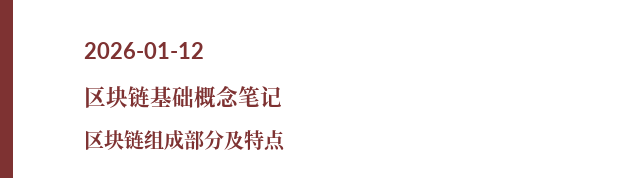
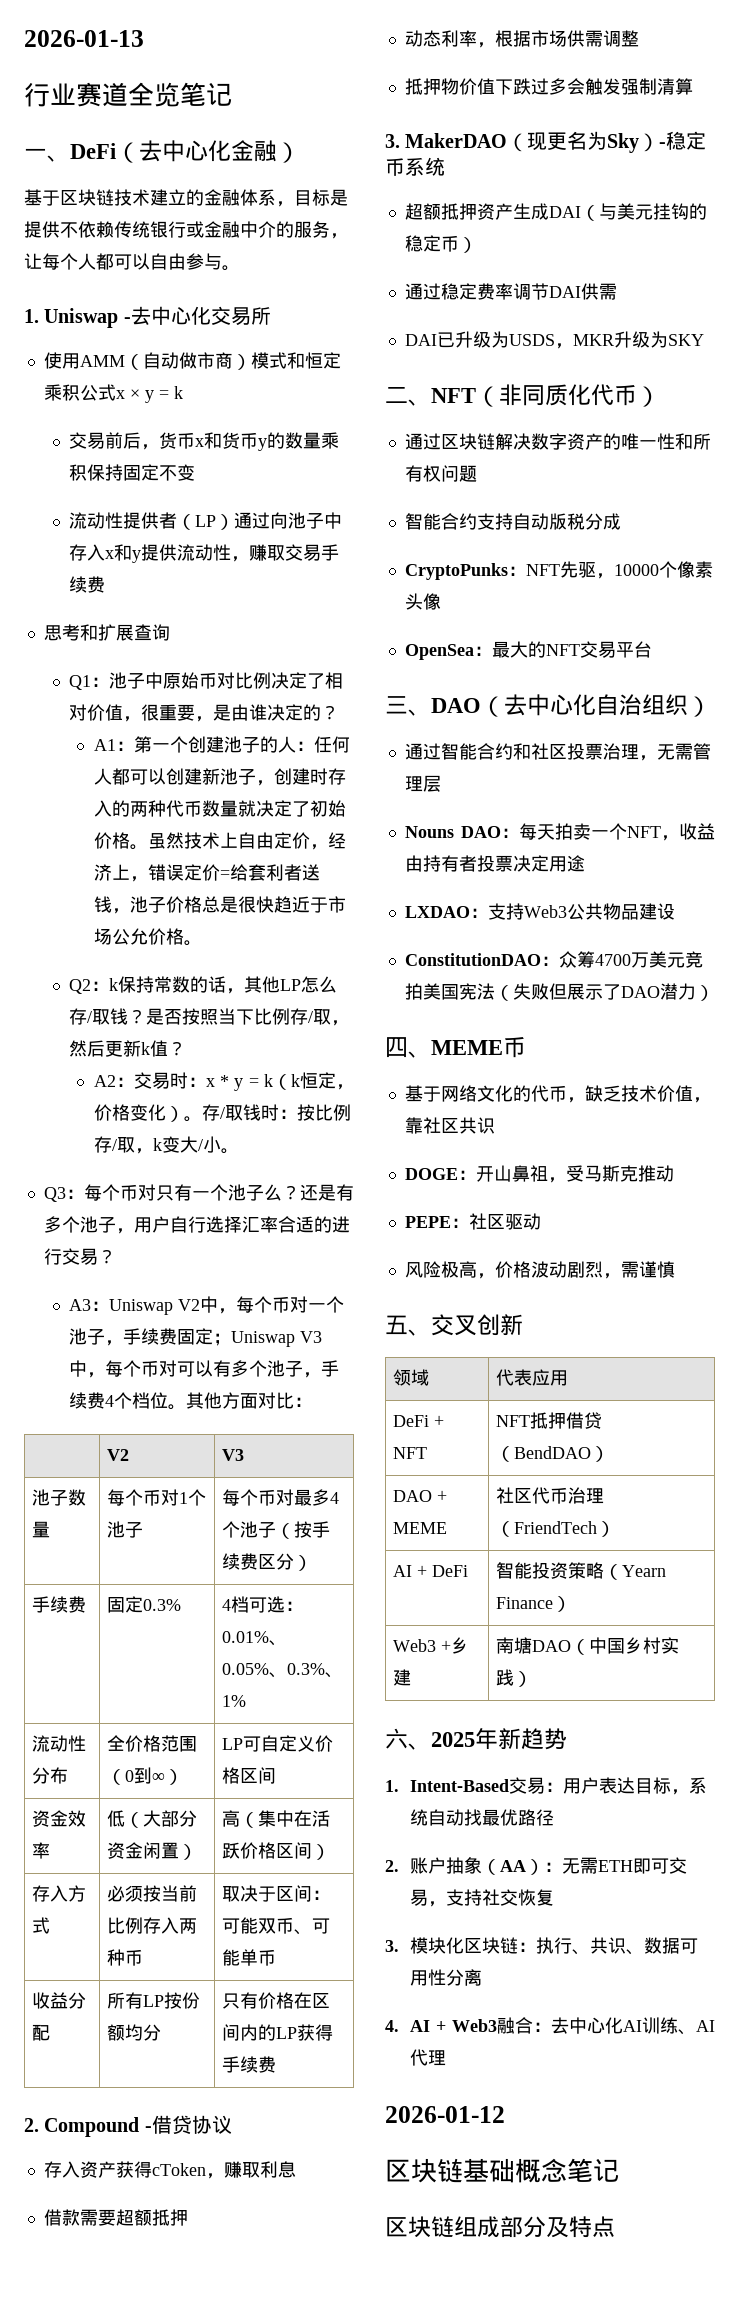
(84, 50) none -> [24,30,144,47] [24,82,232,107] [24,140,300,163] [24,189,348,207] [24,221,348,239] [24,253,240,271] [24,306,271,328] [43,352,341,370] [43,384,183,403] [68,432,339,451] [68,464,195,481] [68,512,342,530] [68,544,339,563] [68,576,105,593] [43,624,170,641] [68,672,343,690] [68,704,339,722] [93,736,350,753] [93,768,346,786] [93,800,346,817] [93,832,346,850] [93,864,320,882] [93,896,346,914] [93,928,202,946] [68,976,337,994] [68,1008,349,1026] [68,1040,186,1057] [93,1072,354,1091] [93,1104,351,1122] [93,1136,239,1154] [43,1184,354,1202] [43,1216,350,1234] [43,1248,116,1265] [68,1296,344,1315] [68,1328,322,1347] [68,1360,339,1378] [68,1392,312,1410] [106,1449,129,1461] [221,1449,244,1461] [31,1489,86,1506] [31,1521,50,1538] [106,1489,206,1506] [106,1521,143,1538] [221,1489,339,1506] [221,1521,330,1539] [221,1553,312,1571] [31,1596,86,1613] [106,1596,181,1613] [221,1596,303,1613] [221,1631,287,1646] [221,1663,343,1678] [221,1695,246,1707] [31,1735,86,1752] [31,1767,68,1784] [106,1735,197,1752] [106,1767,183,1785] [221,1735,333,1752] [221,1767,276,1784] [31,1810,86,1827] [31,1842,50,1859] [106,1810,197,1828] [106,1842,197,1860] [221,1810,330,1828] [221,1842,330,1860] [31,1885,86,1902] [31,1917,50,1934] [106,1885,197,1902] [106,1917,197,1934] [106,1949,143,1966] [221,1885,330,1902] [221,1917,330,1935] [221,1949,276,1966] [31,1992,86,2009] [31,2024,50,2041] [106,1992,200,2009] [106,2024,161,2041] [221,1992,330,2009] [221,2024,333,2041] [221,2056,276,2073] [24,2115,232,2137] [43,2161,296,2179] [43,2209,188,2226] [404,30,639,48] [404,78,693,95] [385,131,707,153] [385,157,445,176] [404,203,707,221] [404,235,477,253] [404,283,617,300] [404,331,704,349] [385,384,660,407] [404,433,711,450] [404,465,477,482] [404,513,621,530] [404,561,713,580] [404,593,441,610] [404,641,652,660] [385,694,711,717] [404,743,711,761] [404,775,441,792] [404,823,715,841] [404,855,585,872] [404,903,675,920] [404,951,703,968] [404,983,714,1001] [385,1037,526,1058] [404,1085,711,1103] [404,1117,495,1134] [404,1165,674,1183] [404,1213,541,1230] [404,1261,675,1279] [385,1314,523,1336] [392,1369,429,1386] [495,1369,568,1386] [392,1415,444,1427] [392,1447,427,1459] [495,1412,602,1429] [495,1446,609,1462] [392,1490,447,1502] [392,1522,447,1534] [495,1487,604,1504] [495,1521,615,1537] [392,1565,468,1577] [495,1562,666,1580] [495,1596,571,1612] [392,1637,469,1654] [392,1669,411,1686] [495,1637,679,1655] [495,1669,532,1687] [385,1728,567,1750] [385,1777,707,1795] [409,1809,554,1826] [385,1857,687,1875] [409,1889,554,1907] [385,1937,698,1955] [409,1969,482,1986] [385,2017,715,2035] [409,2049,446,2066] 2026-01-13 // 行业赛道全览笔记 // 一、DeFi（去中心化金融） // 基于区块链技术建立的金融体系，目标是提供不依赖传统银行或金融中介的服务，让每个人都可以自由参与。 // 1. Uniswap -去中心化交易所 // 使用AMM（自动做市商）模式和恒定乘积公式x × y = k // 交易前后，货币x和货币y的数量乘积保持固定不变 // 流动性提供者（LP）通过向池子中存入x和y提供流动性，赚取交易手续费 // 思考和扩展查询 // Q1：池子中原始币对比例决定了相对价值，很重要，是由谁决定的？ // A1：第一个创建池子的人：任何人都可以创建新池子，创建时存入的两种代币数量就决定了初始价格。虽然技术上自由定价，经济上，错误定价=给套利者送钱，池子价格总是很快趋近于市场公允价格。 // Q2：k保持常数的话，其他LP怎么存/取钱？是否按照当下比例存/取，然后更新k值？ // A2：交易时：x * y = k（k恒定，价格变化）。存/取钱时：按比例存/取，k变大/小。 // Q3：每个币对只有一个池子么？还是有多个池子，用户自行选择汇率合适的进行交易？ // A3：Uniswap V2中，每个币对一个池子，手续费固定；Uniswap V3中，每个币对可以有多个池子，手续费4个档位。其他方面对比： // | V2 | V3 // 池子数量 | 每个币对1个池子 | 每个币对最多4个池子（按手续费区分） // 手续费 | 固定0.3% | 4档可选：0.01%、0.05%、0.3%、1% // 流动性分布 | 全价格范围（0到∞） | LP可自定义价格区间 // 资金效率 | 低（大部分资金闲置） | 高（集中在活跃价格区间） // 存入方式 | 必须按当前比例存入两种币 | 取决于区间：可能双币、可能单币 // 收益分配 | 所有LP按份额均分 | 只有价格在区间内的LP获得手续费 // 2. Compound -借贷协议 // 存入资产获得cToken，赚取利息 // 借款需要超额抵押 // 动态利率，根据市场供需调整 // 抵押物价值下跌过多会触发强制清算 // 3. MakerDAO（现更名为Sky）-稳定币系统 // 超额抵押资产生成DAI（与美元挂钩的稳定币） // 通过稳定费率调节DAI供需 // DAI已升级为USDS，MKR升级为SKY // 二、NFT（非同质化代币） // 通过区块链解决数字资产的唯一性和所有权问题 // 智能合约支持自动版税分成 // CryptoPunks：NFT先驱，10000个像素头像 // OpenSea：最大的NFT交易平台 // 三、DAO（去中心化自治组织） // 通过智能合约和社区投票治理，无需管理层 // Nouns DAO：每天拍卖一个NFT，收益由持有者投票决定用途 // LXDAO：支持Web3公共物品建设 // ConstitutionDAO：众筹4700万美元竞拍美国宪法（失败但展示了DAO潜力） // 四、MEME币 // 基于网络文化的代币，缺乏技术价值，靠社区共识 // DOGE：开山鼻祖，受马斯克推动 // PEPE：社区驱动 // 风险极高，价格波动剧烈，需谨慎 // 五、交叉创新 // 领域 | 代表应用 // DeFi + NFT | NFT抵押借贷（BendDAO） // DAO + MEME | 社区代币治理（FriendTech） // AI + DeFi | 智能投资策略（Yearn Finance） // Web3 +乡建 | 南塘DAO（中国乡村实践） // 六、2025年新趋势 // 1. Intent-Based交易：用户表达目标，系统自动找最优路径 // 2.账户抽象（AA）：无需ETH即可交易，支持社交恢复 // 3.模块化区块链：执行、共识、数据可用性分离 // 4. AI + Web3融合：去中心化AI训练、AI代理 //

